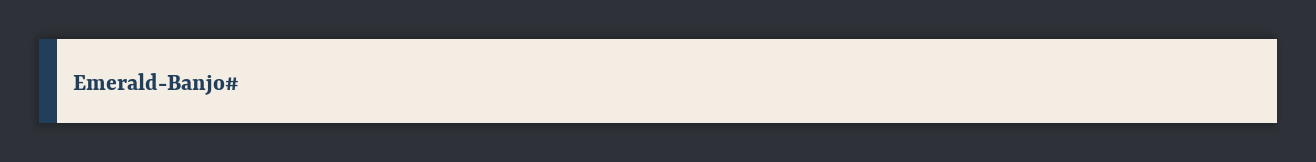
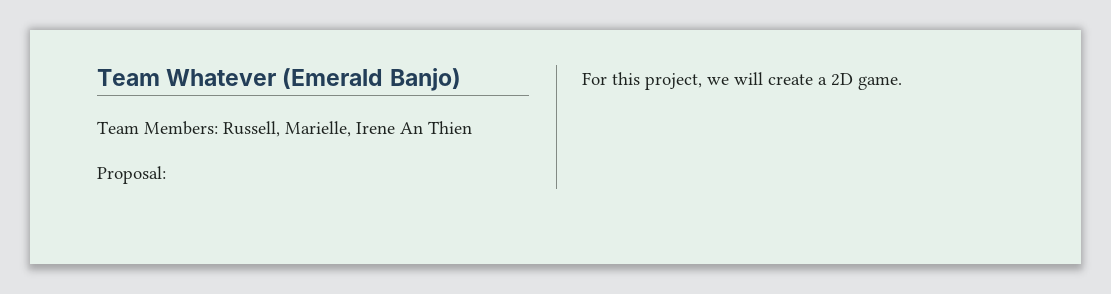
[73,73,239,95] Emerald-Banjo# -> [97,68,461,91] [97,121,472,137] [97,166,166,184] [582,72,902,90] Team Whatever (Emerald Banjo) // Team Members: Russell, Marielle, Irene An Thien // Proposal: // For this project, we will create a 2D game.

